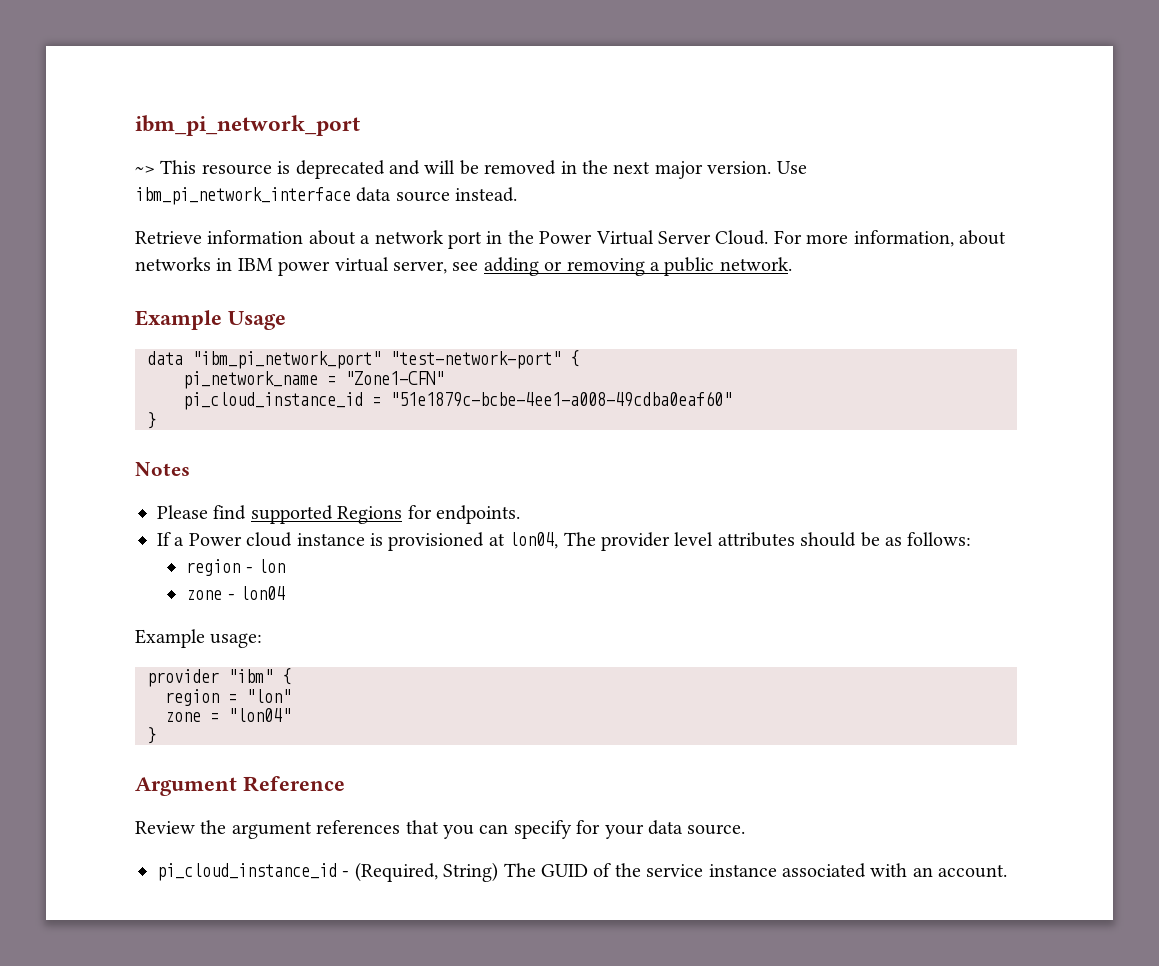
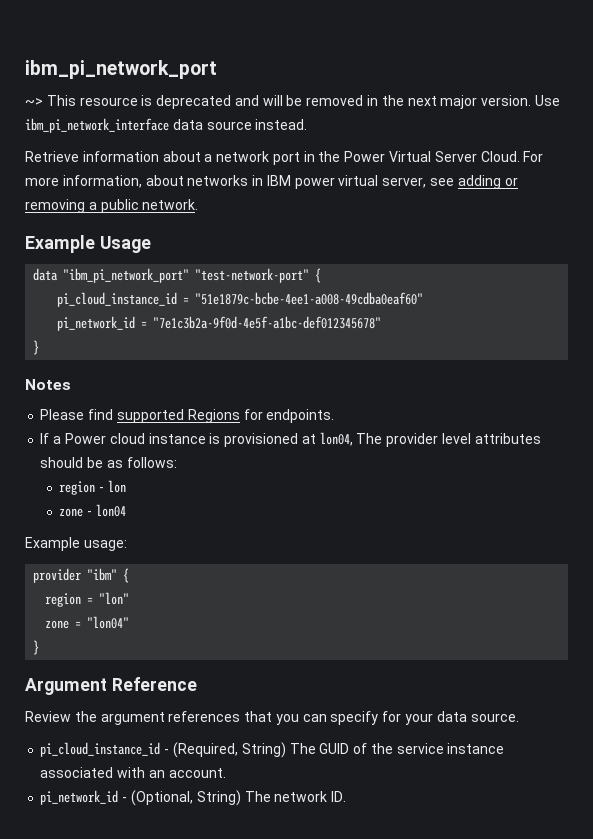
[183,371,444,389] // pi_network_name = "Zone1-CFN" -> (322, 275) none
(732, 399) none -> [57,316,382,331] // pi_network_id = "7e1c3b2a-9f0d-4e5f-a1bc-def012345678"
(1008, 871) none -> [40,790,347,806] // pi_network_id - (Optional, String) The network ID.

